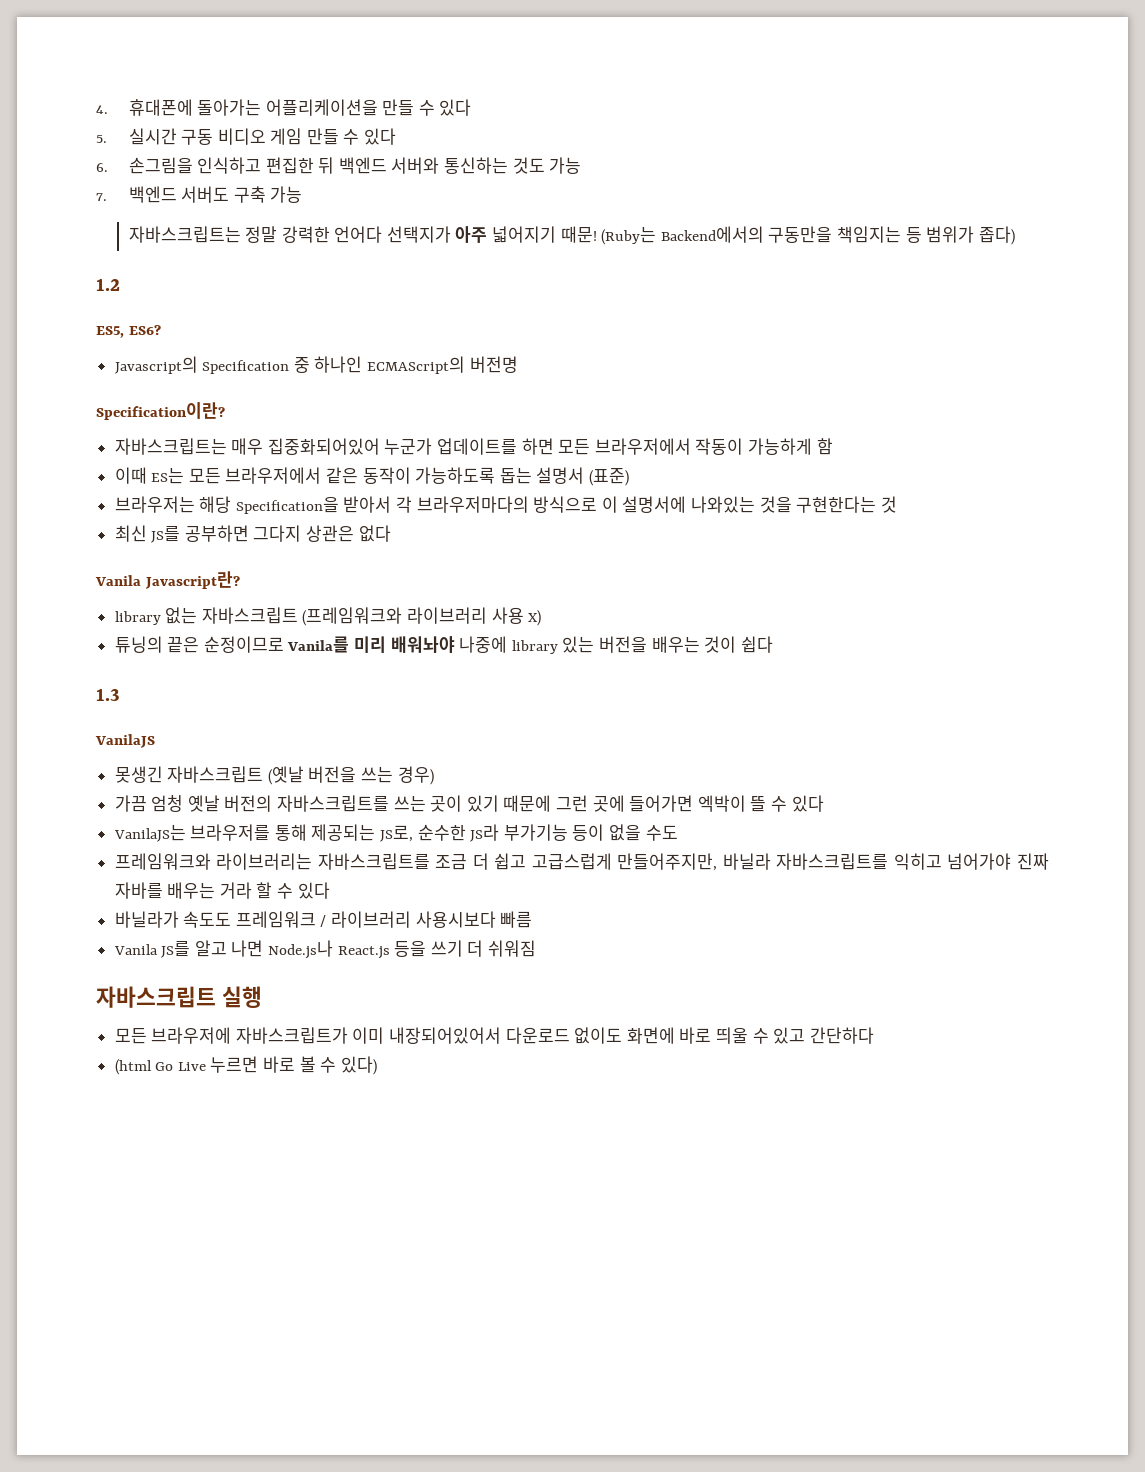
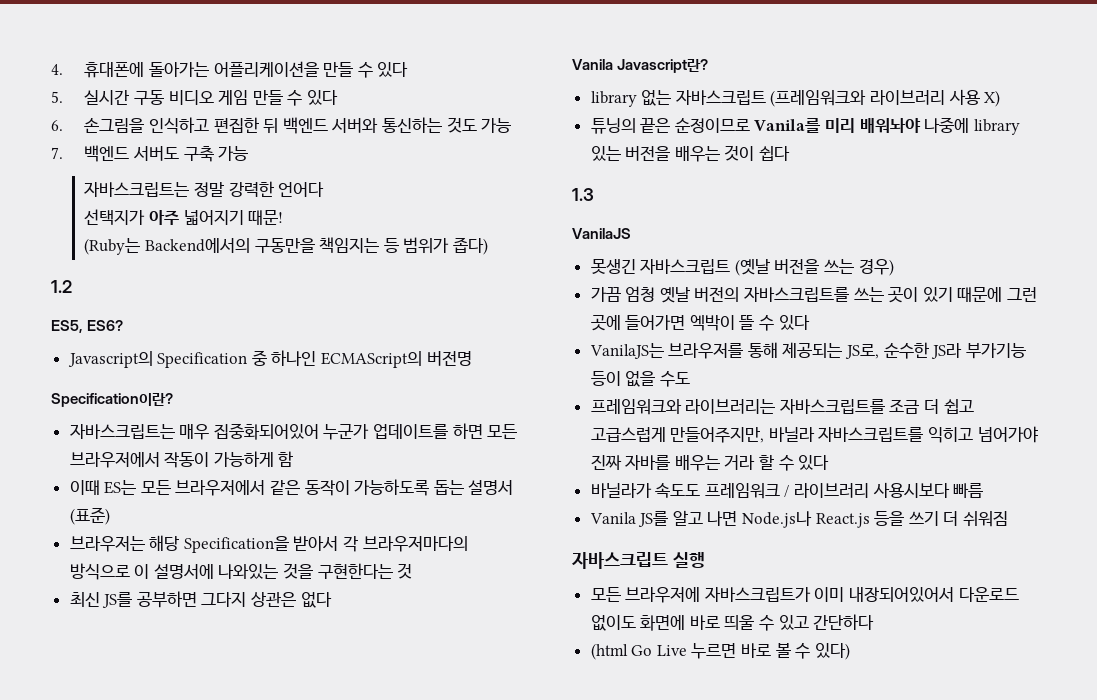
(383, 234) none -> (325, 189) //
(597, 234) none -> (284, 217) //

